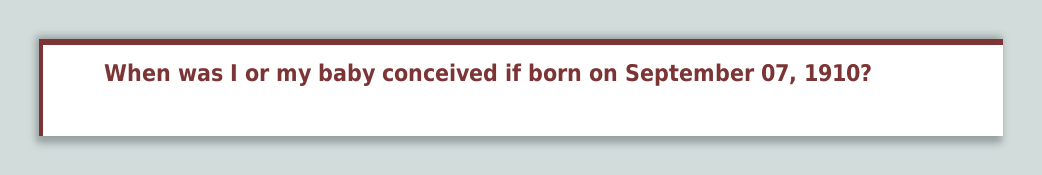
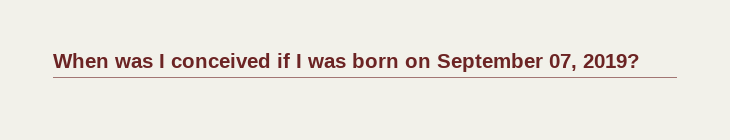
[245,63,522,86] or my baby conceived if -> [171,53,346,68] conceived if I was
[804,63,872,82] 1910? -> [583,54,640,68] 2019?

